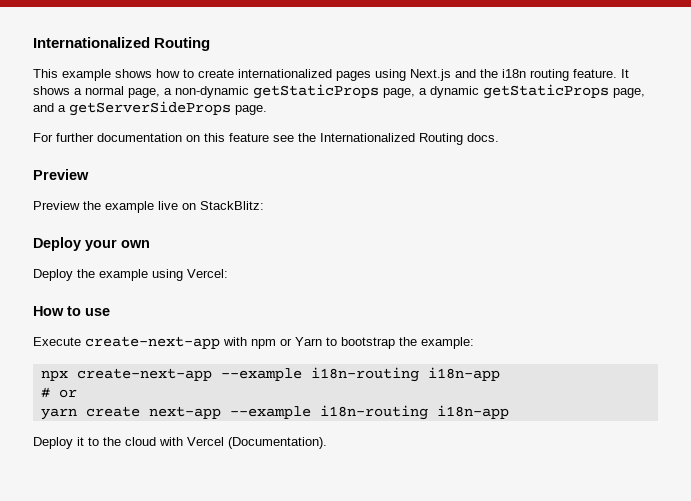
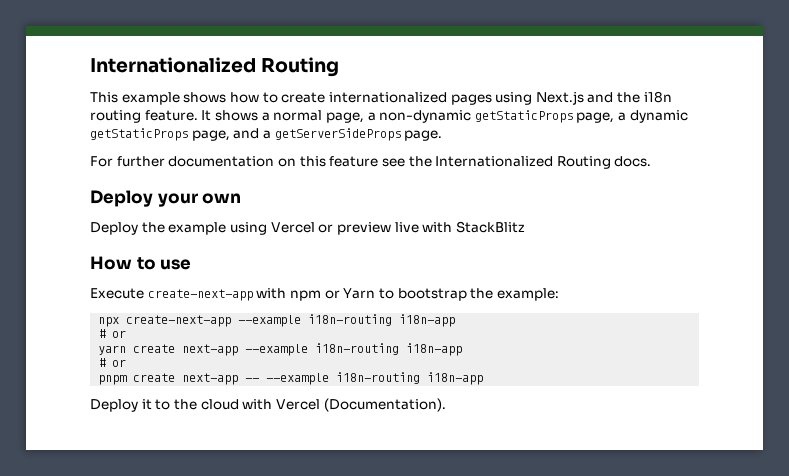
[33,169,89,180] [33,201,264,213] // Preview // Preview the example live on StackBlitz: -> (652, 161) none
[187,269,228,278] Vercel: -> [270,221,525,235] Vercel or preview live with StackBlitz
(509, 412) none -> [98,358,127,367] [98,372,484,385] // # or // pnpm create next-app -- --example i18n-routing i18n-app

